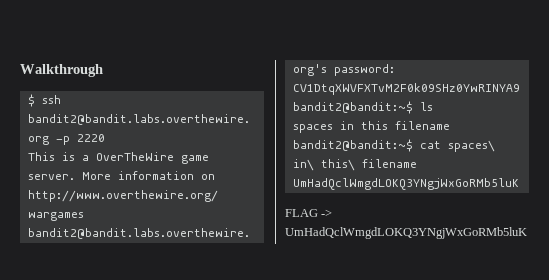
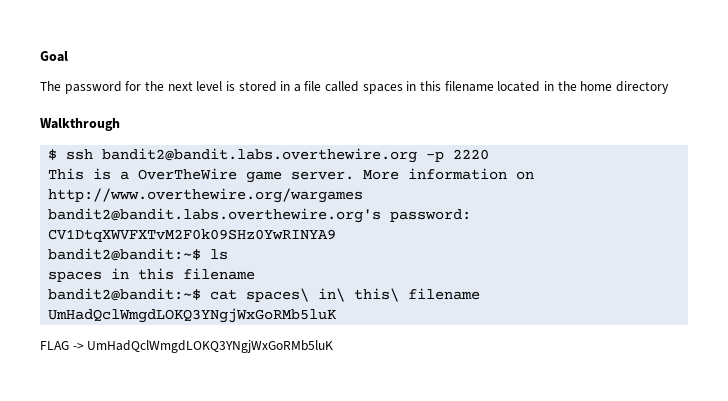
(20, 70) none -> [40,51,68,62] [40,81,669,94] Goal // The password for the next level is stored in a file called spaces in this filename located in the home directory //

